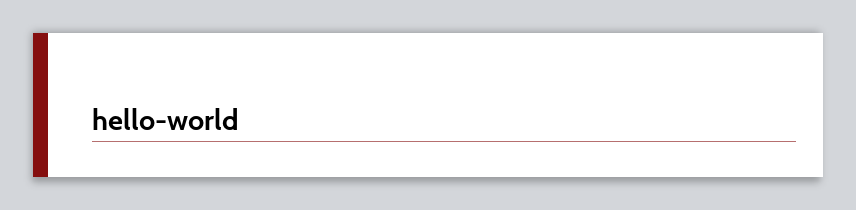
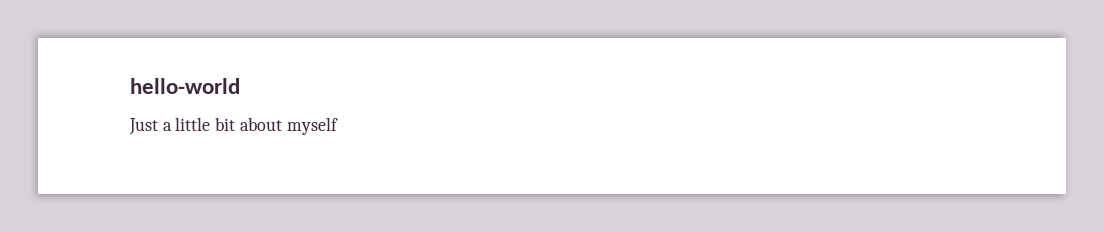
(239, 119) none -> [129,117,338,135] // Just a little bit about myself

